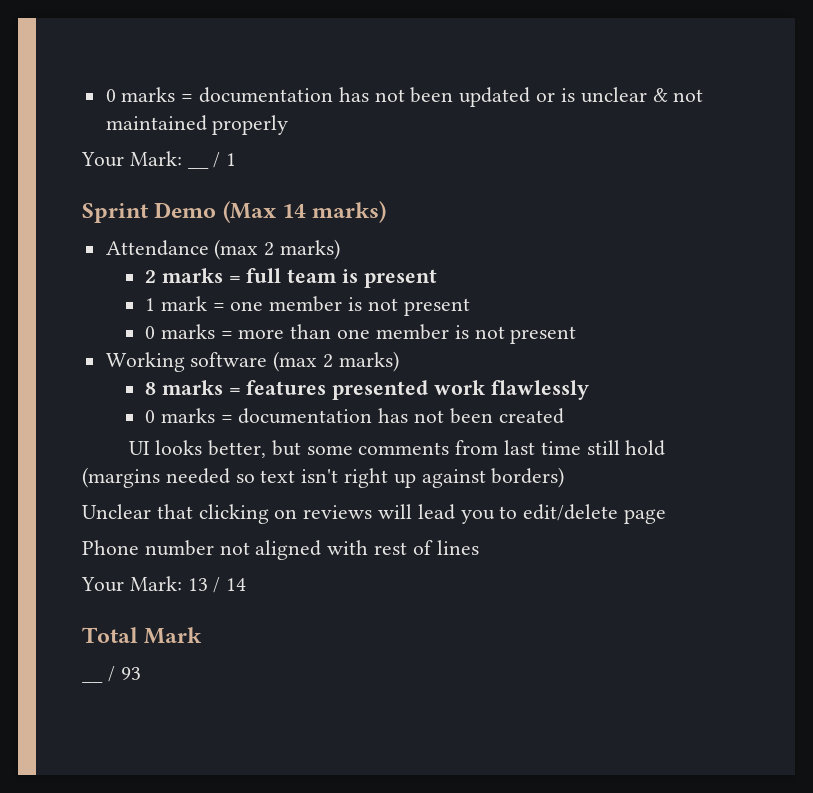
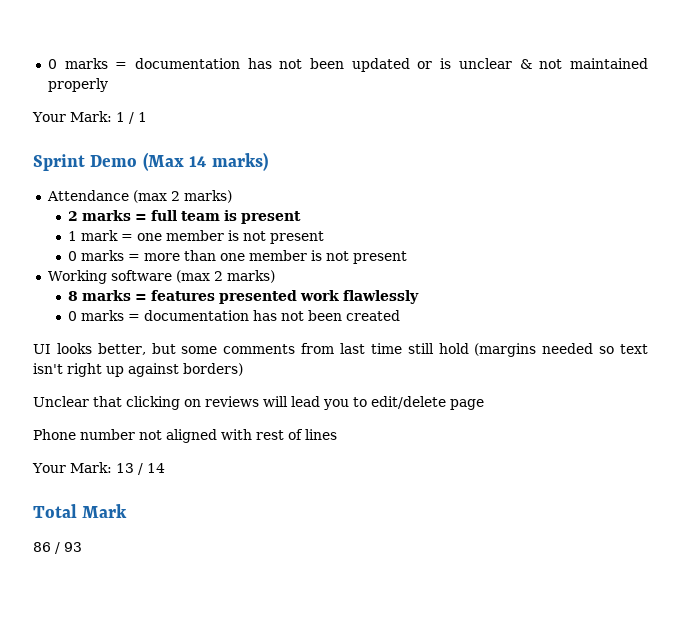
[187,166,209,169] __ -> [115,112,125,122] 1
[82,680,103,683] __ -> [33,542,51,552] 86

